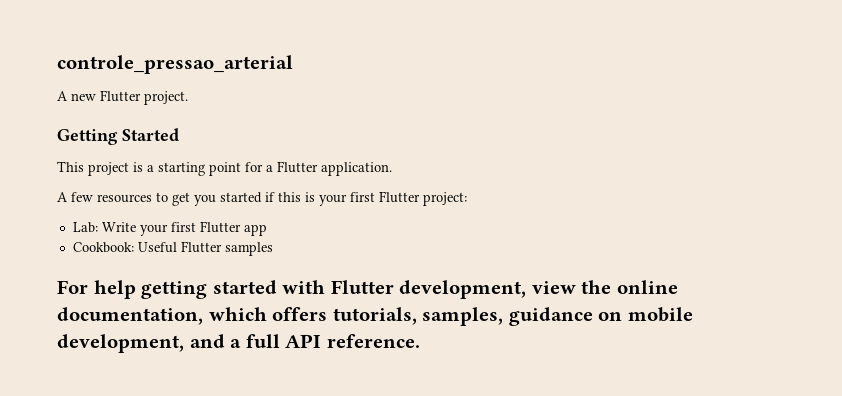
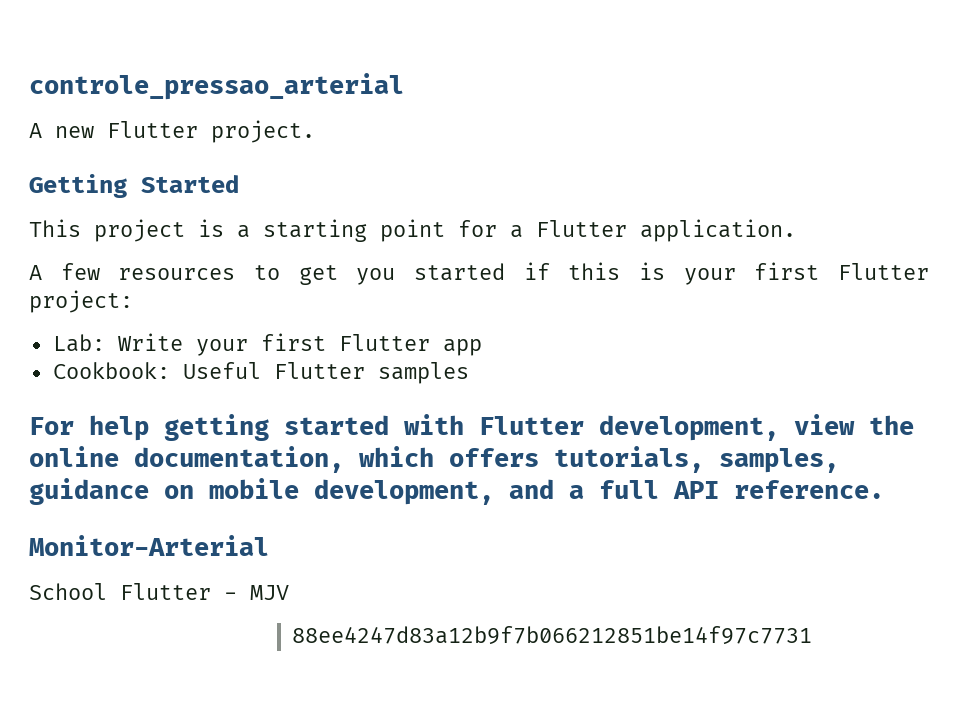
(420, 341) none -> [29,535,269,556] [29,583,289,600] [292,626,813,645] // Monitor-Arterial // School Flutter - MJV // 88ee4247d83a12b9f7b066212851be14f97c7731

